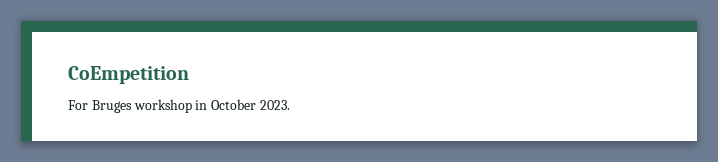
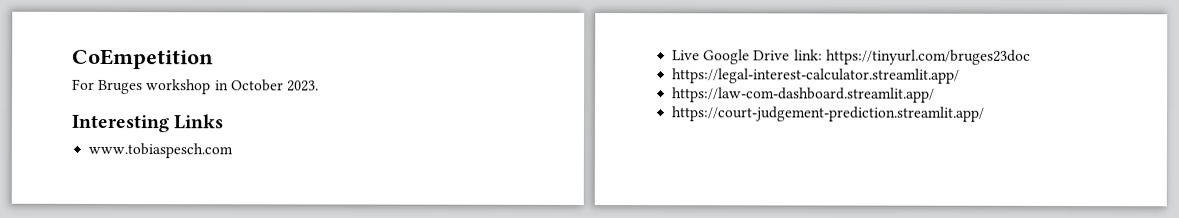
(290, 105) none -> [71,114,224,133] [88,142,234,159] [672,49,1031,65] [672,68,961,84] [672,87,936,103] [671,106,986,122] // Interesting Links // www.tobiaspesch.com // Live Google Drive link: https://tinyurl.com/bruges23doc // https://legal-interest-calculator.streamlit.app/ // https://law-com-dashboard.streamlit.app/ // https://court-judgement-prediction.streamlit.app/

